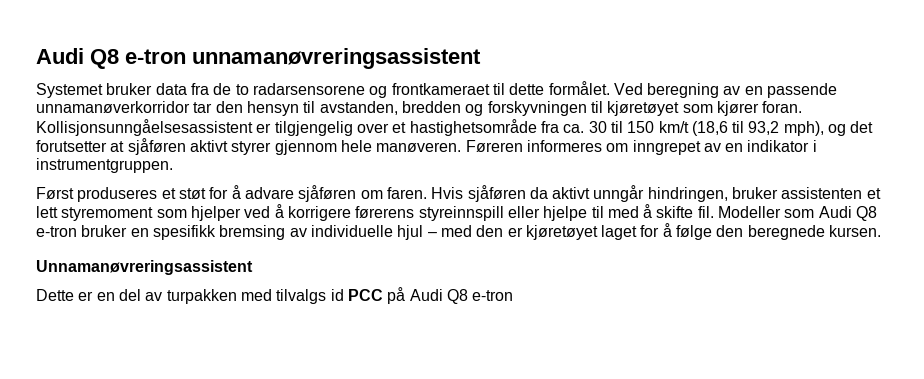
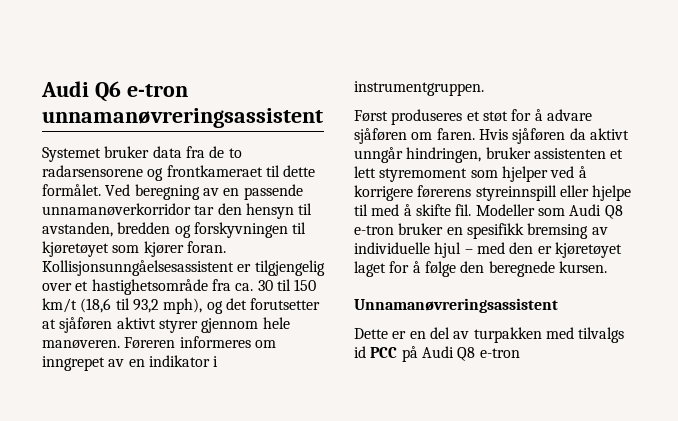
[36,48,119,69] Audi Q8 -> [41,81,121,102] Audi Q6

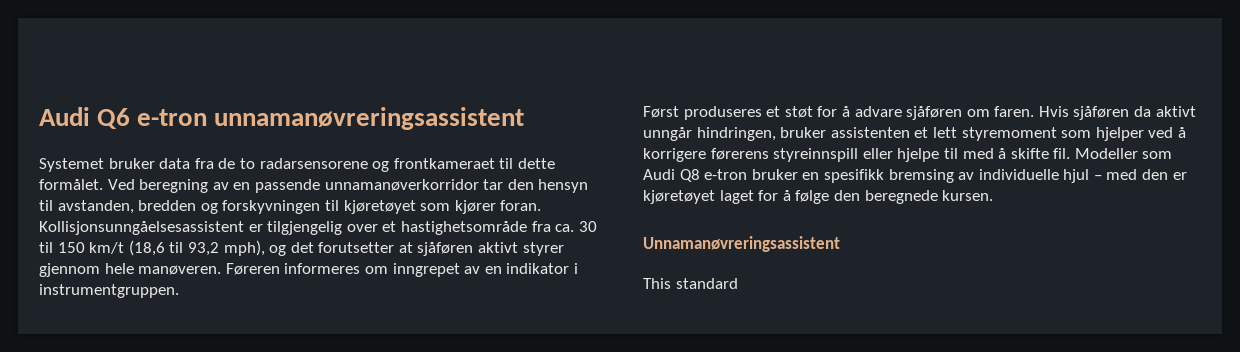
[354,327,625,343] [354,346,520,362] Dette er en del av turpakken med tilvalgs id PCC på Audi Q8 e-tron -> [643,278,738,289] This standard

